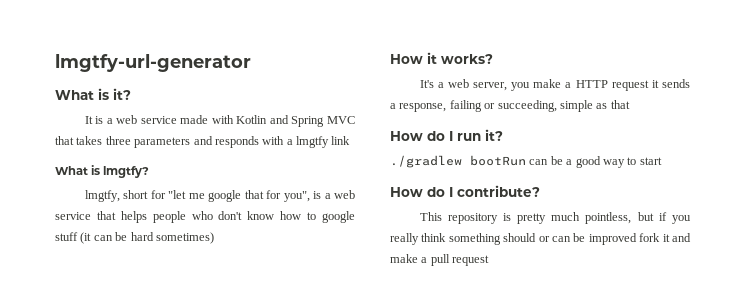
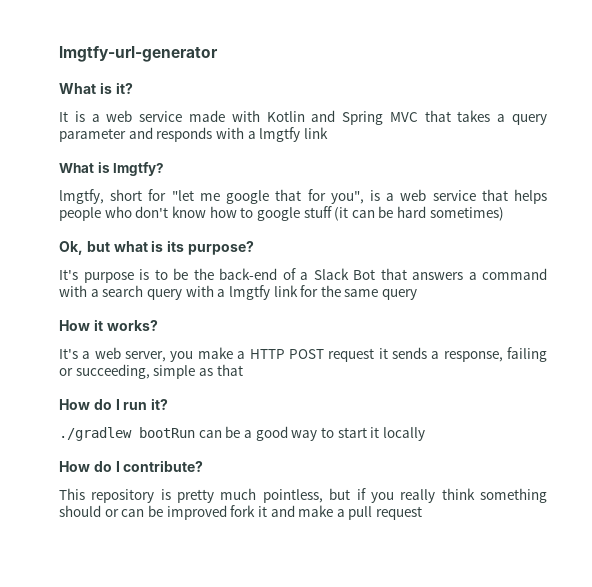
[105,136,191,148] three parameters -> [497,114,547,125] [59,128,126,142] a query parameter
(214, 238) none -> [59,240,254,255] [59,268,547,283] [59,285,418,300] // Ok, but what is its purpose? // It's purpose is to be the back-end of a Slack Bot that answers a command with a search query with a lmgtfy link for the same query
(608, 84) none -> [288,349,324,359] POST
(662, 161) none -> [370,427,425,441] it locally

